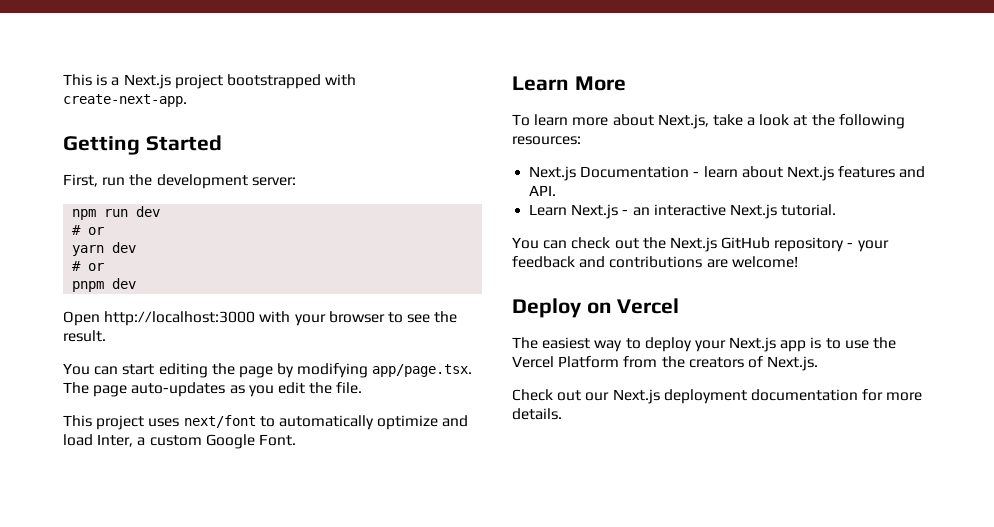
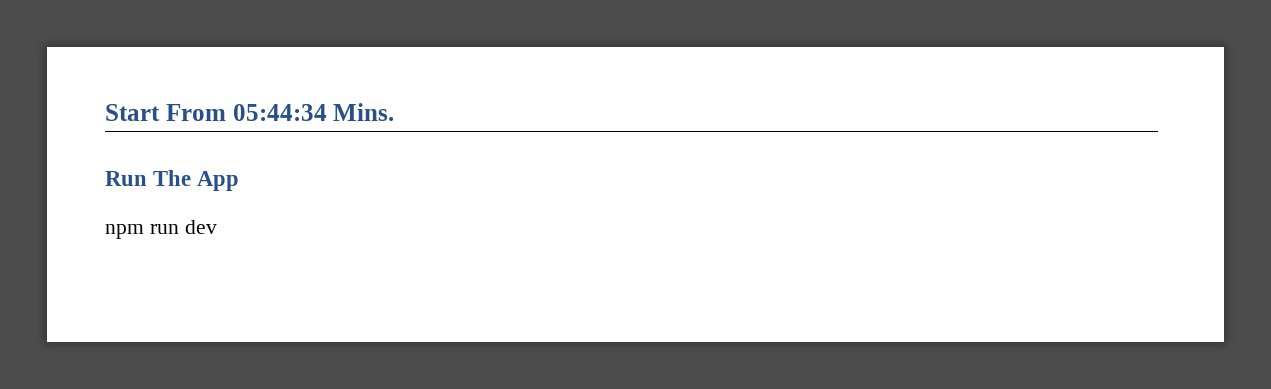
[63,74,357,89] [63,94,187,107] [63,135,222,155] [63,174,296,189] [72,206,161,220] [72,225,105,235] [72,242,137,256] [72,261,105,271] [72,278,137,292] [63,311,458,326] [63,330,106,342] [63,363,473,378] [63,382,363,397] [63,415,469,430] [63,434,296,449] [512,76,626,91] [512,114,905,129] [512,136,581,145] [529,166,926,181] [529,185,557,196] [529,204,837,219] [512,237,889,252] [512,256,798,268] [512,298,680,318] [512,337,897,352] [512,356,819,371] [512,389,923,404] [512,408,562,420] This is a Next.js project bootstrapped with create-next-app. // Getting Started // First, run the development server: // npm run dev // # or // yarn dev // # or // pnpm dev // Open http://localhost:3000 with your browser to see the result. // You can start editing the page by modifying app/page.tsx. The page auto-updates as you edit the file. // This project uses next/font to automatically optimize and load Inter, a custom Google Font. // Learn More // To learn more about Next.js, take a look at the following resources: // Next.js Documentation - learn about Next.js features and API. // Learn Next.js - an interactive Next.js tutorial. // You can check out the Next.js GitHub repository - your feedback and contributions are welcome! // Deploy on Vercel // The easiest way to deploy your Next.js app is to use the Vercel Platform from the creators of Next.js. // Check out our Next.js deployment documentation for more details. -> [105,103,395,121] [105,170,240,191] [105,220,217,239] Start From 05:44:34 Mins. // Run The App // npm run dev

